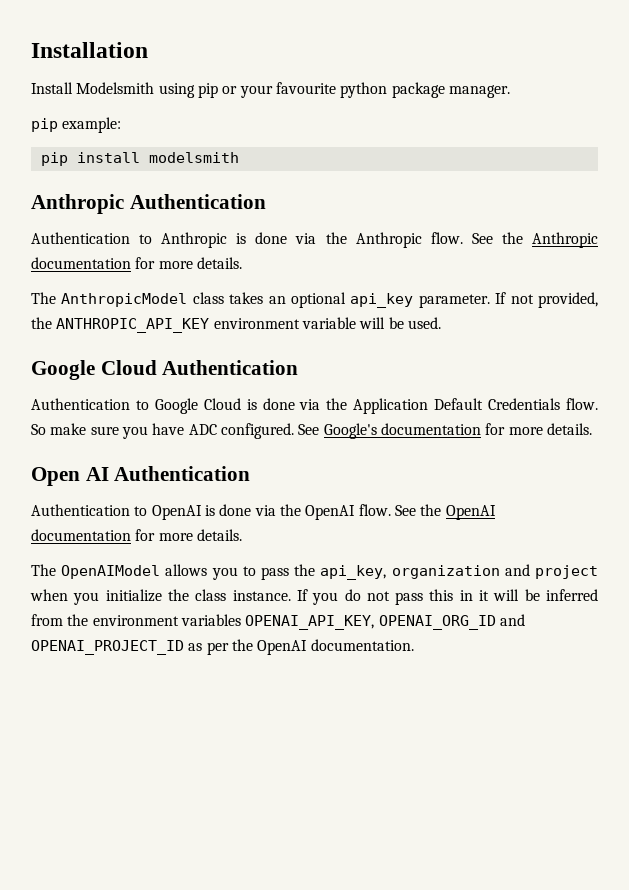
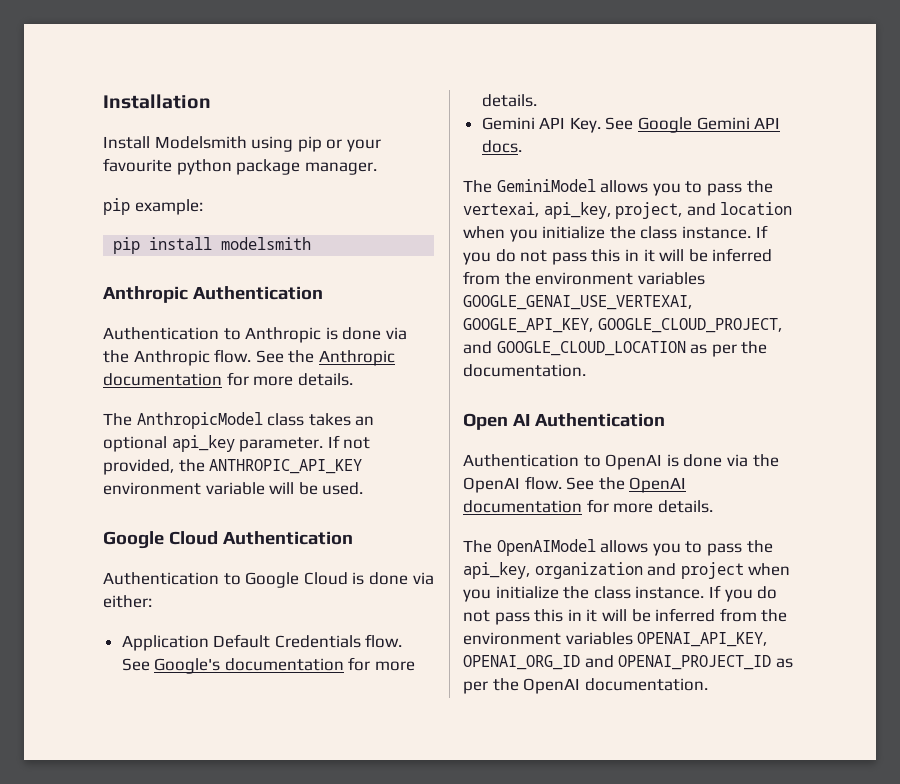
[326,398,348,410] the -> [103,595,152,608] either: //
[31,423,294,439] So make sure you have ADC configured. -> (403, 641) none
(592, 429) none -> [481,117,781,133] [481,140,522,153] [463,179,773,196] [463,202,793,219] [463,225,768,242] [463,248,773,265] [463,271,705,285] [463,295,692,310] [463,318,782,333] [463,341,768,357] [463,364,586,377] // Gemini API Key. See Google Gemini API docs. // The GeminiModel allows you to pass the vertexai, api_key, project, and location when you initialize the class instance. If you do not pass this in it will be inferred from the environment variables GOOGLE_GENAI_USE_VERTEXAI, GOOGLE_API_KEY, GOOGLE_CLOUD_PROJECT, and GOOGLE_CLOUD_LOCATION as per the documentation.

